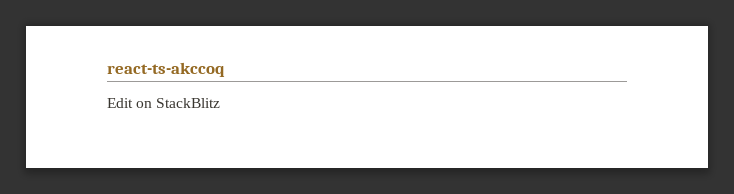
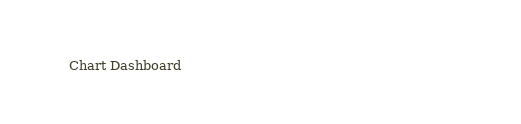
[107,62,225,77] [107,98,221,108] react-ts-akccoq // Edit on StackBlitz -> [69,60,181,70] Chart Dashboard

